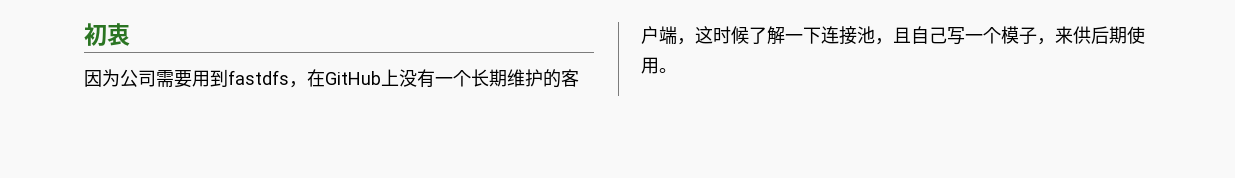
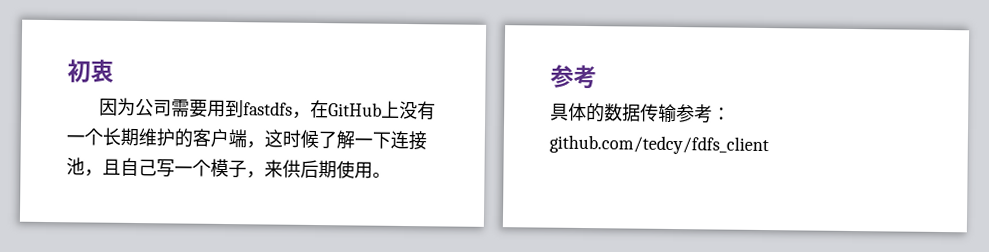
(677, 70) none -> [550,64,597,90] [550,102,731,124] [549,134,769,156] // 参考 // 具体的数据传输参考：github.com/tedcy/fdfs_client

